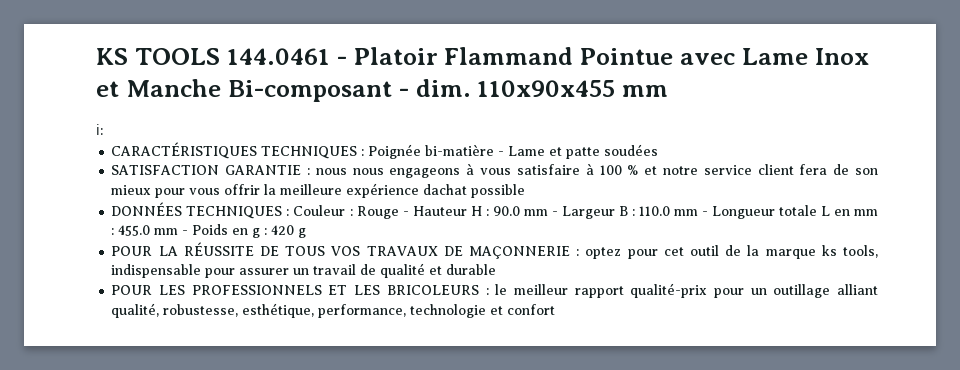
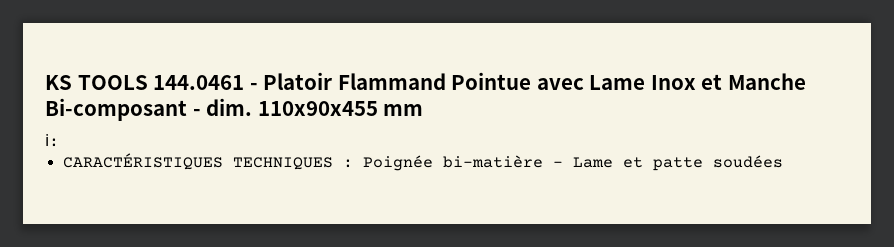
[111,163,879,178] [111,183,526,198] [111,202,879,219] [111,224,307,238] [111,242,879,259] [111,263,497,278] [111,283,879,298] [111,303,556,318] // SATISFACTION GARANTIE : nous nous engageons à vous satisfaire à 100 % et notre service client fera de son mieux pour vous offrir la meilleure expérience dachat possible // DONNÉES TECHNIQUES : Couleur : Rouge - Hauteur H : 90.0 mm - Largeur B : 110.0 mm - Longueur totale L en mm : 455.0 mm - Poids en g : 420 g // POUR LA RÉUSSITE DE TOUS VOS TRAVAUX DE MAÇONNERIE : optez pour cet outil de la marque ks tools, indispensable pour assurer un travail de qualité et durable // POUR LES PROFESSIONNELS ET LES BRICOLEURS : le meilleur rapport qualité-prix pour un outillage alliant qualité, robustesse, esthétique, performance, technologie et confort -> (784, 161) none

